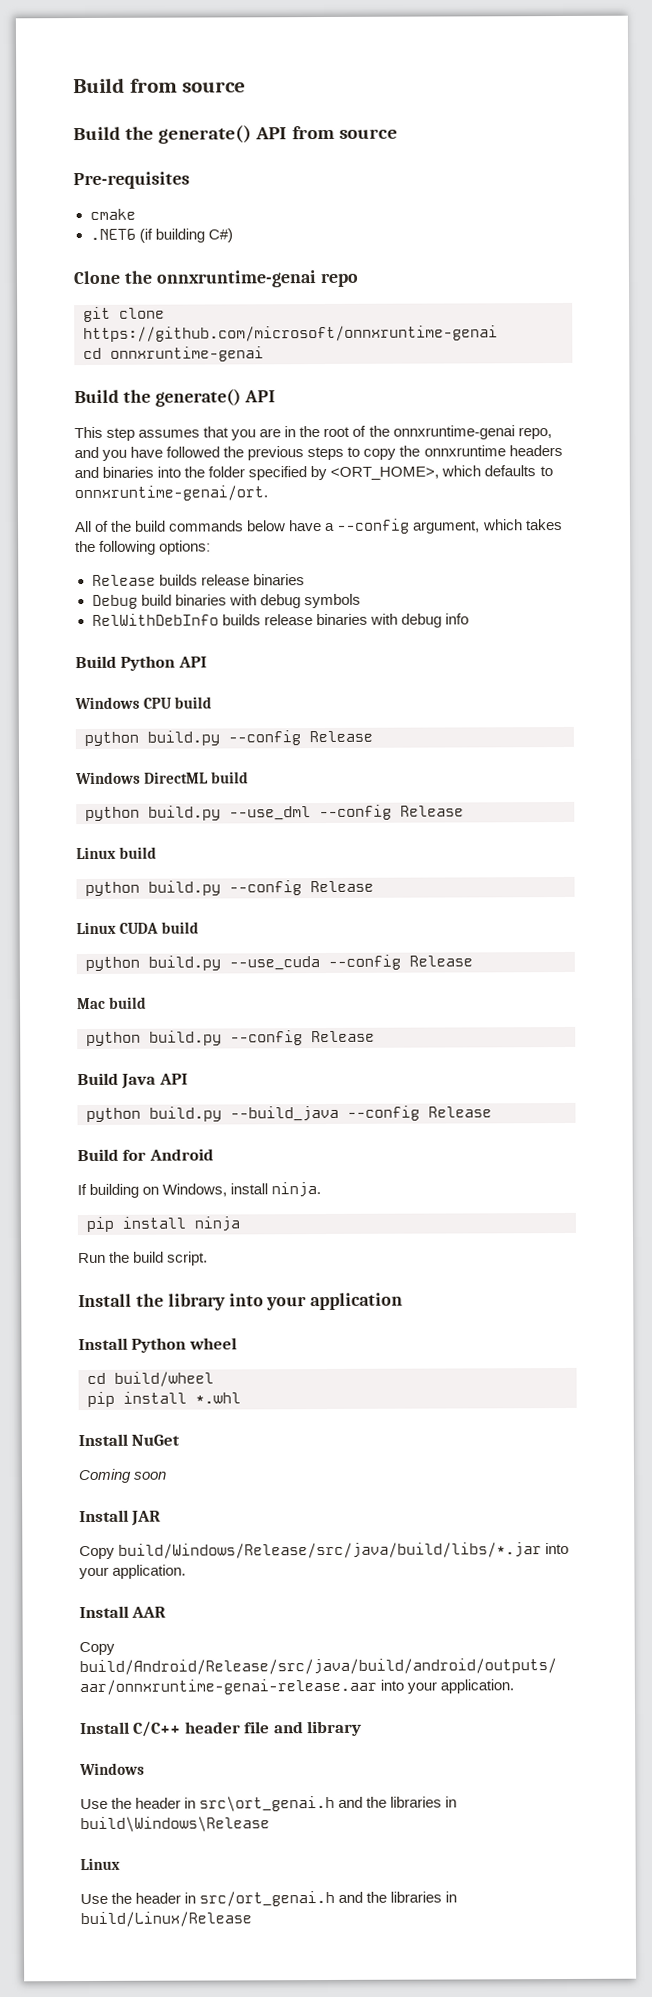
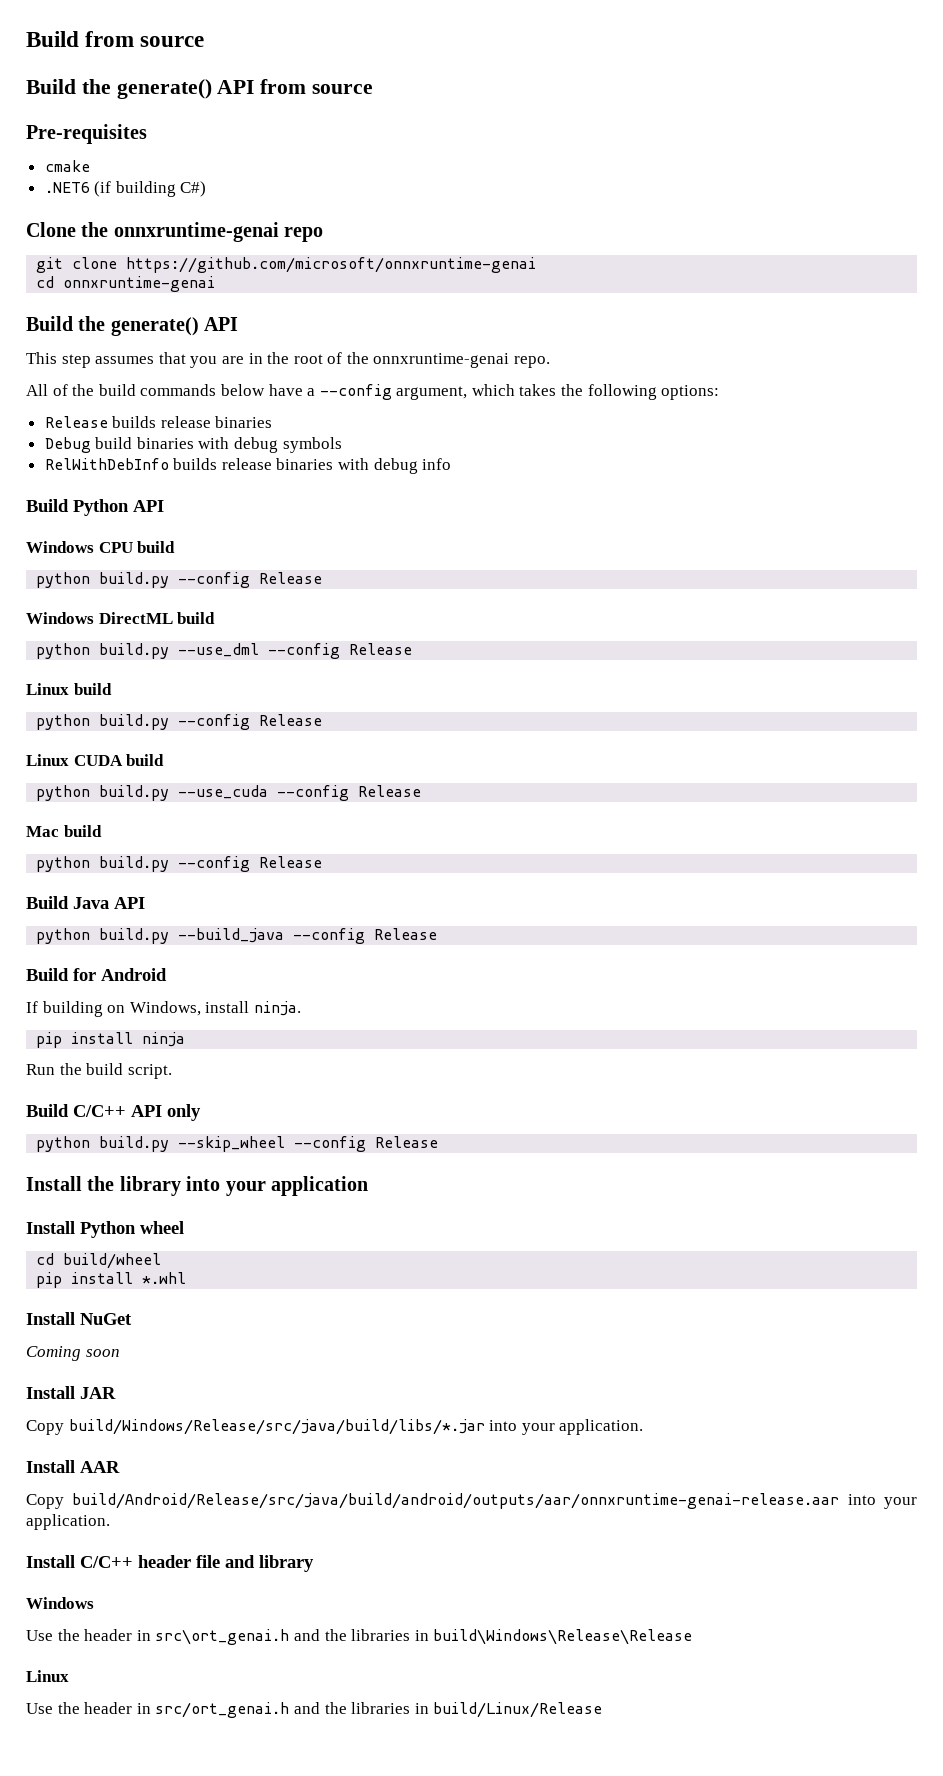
[517,427,552,440] [74,445,563,461] [74,465,553,481] [74,485,268,502] repo, and you have followed the previous steps to copy the onnxruntime headers and binaries into the folder specified by <ORT_HOME>, which defaults to onnxruntime-genai/ort. -> [514,356,551,368] repo.
(209, 1258) none -> [26,1104,201,1121] [36,1136,439,1152] // Build C/C++ API only // python build.py --skip_wheel --config Release
[80,1816,270,1833] build\Windows\Release -> [433,1629,693,1645] build\Windows\Release\Release

